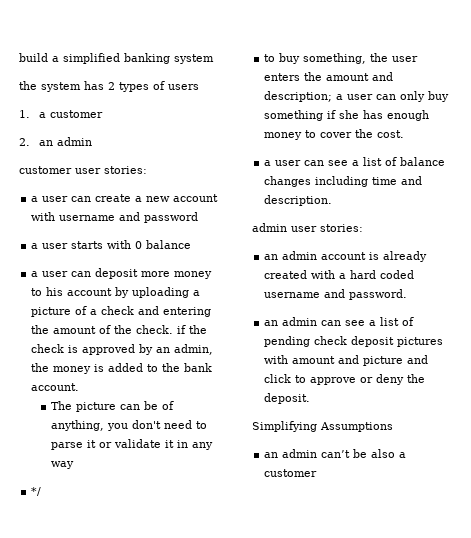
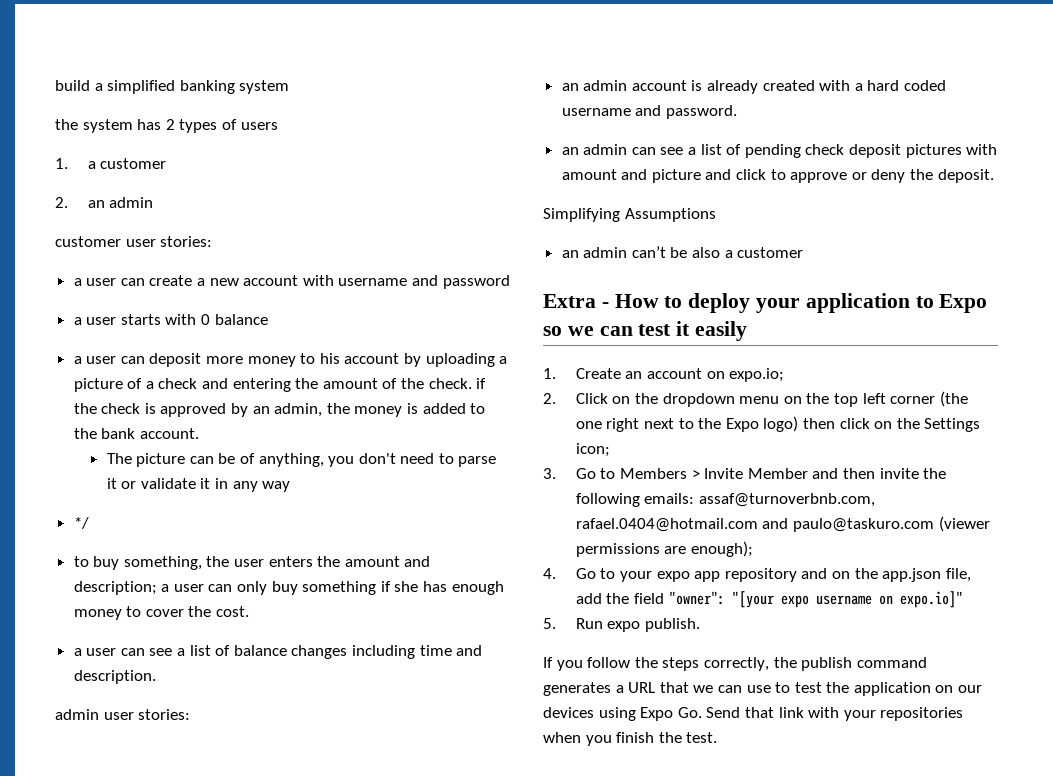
(318, 473) none -> [543,293,988,313] [543,321,748,341] [543,368,785,382] [543,391,968,407] [575,416,981,432] [575,443,610,457] [543,468,947,479] [575,493,876,507] [575,516,990,532] [575,541,754,557] [543,568,971,582] [575,591,963,608] [543,618,701,632] [543,657,927,671] [543,682,983,696] [543,707,964,721] [543,732,718,746] // Extra - How to deploy your application to Expo so we can test it easily // 1. Create an account on expo.io; // 2. Click on the dropdown menu on the top left corner (the one right next to the Expo logo) then click on the Settings icon; // 3. Go to Members > Invite Member and then invite the following emails: assaf@turnoverbnb.com, rafael.0404@hotmail.com and paulo@taskuro.com (viewer permissions are enough); // 4. Go to your expo app repository and on the app.json file, add the field "owner": "[your expo username on expo.io]" // 5. Run expo publish. // If you follow the steps correctly, the publish command generates a URL that we can use to test the application on our devices using Expo Go. Send that link with your repositories when you finish the test.

